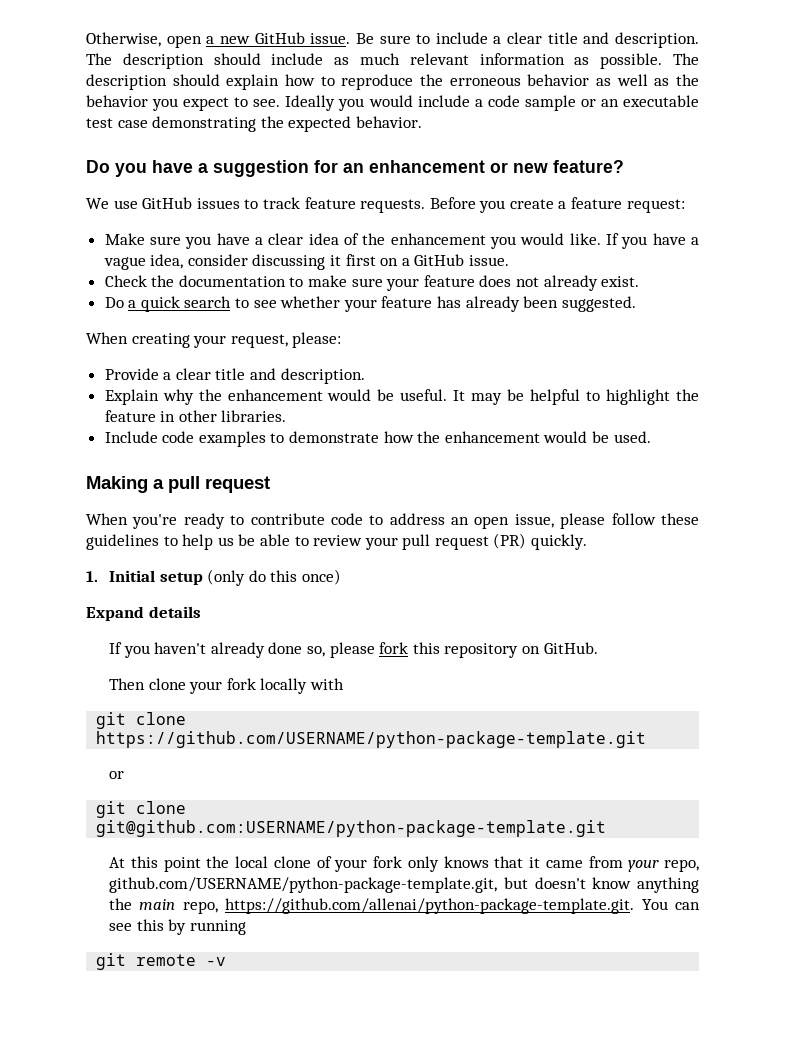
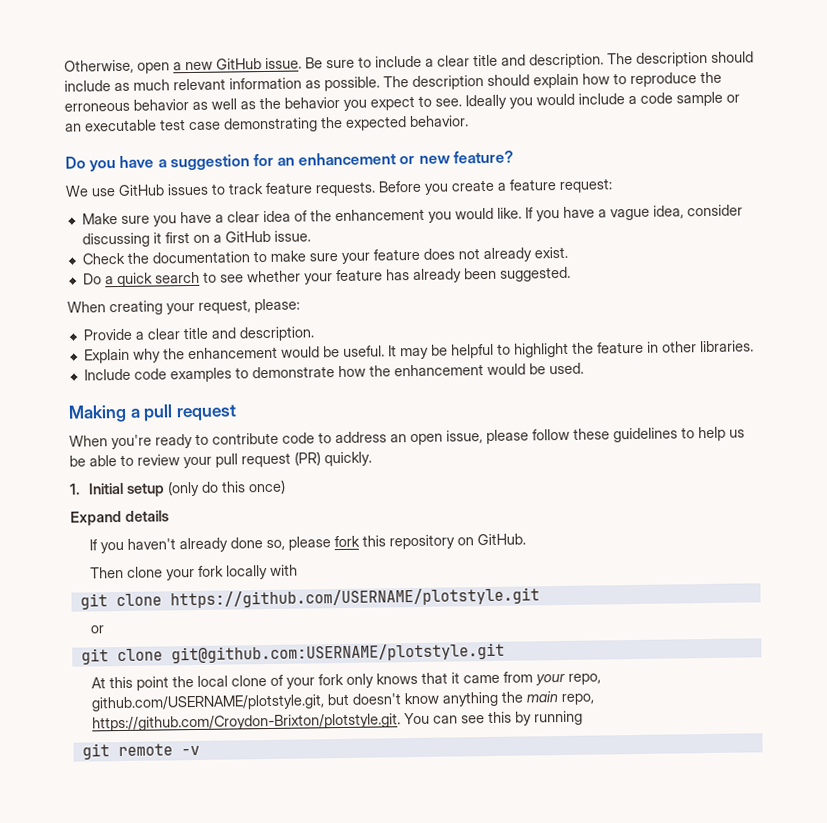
[96,731,647,748] https://github.com/USERNAME/python-package-template.git -> [169,587,540,609] https://github.com/USERNAME/plotstyle.git
[96,820,607,837] git@github.com:USERNAME/python-package-template.git -> [170,642,505,664] git@github.com:USERNAME/plotstyle.git
[109,877,498,893] github.com/USERNAME/python-package-template.git, -> [91,694,326,712] github.com/USERNAME/plotstyle.git,
[225,898,635,914] https://github.com/allenai/python-package-template.git. -> [92,713,402,732] https://github.com/Croydon-Brixton/plotstyle.git.

